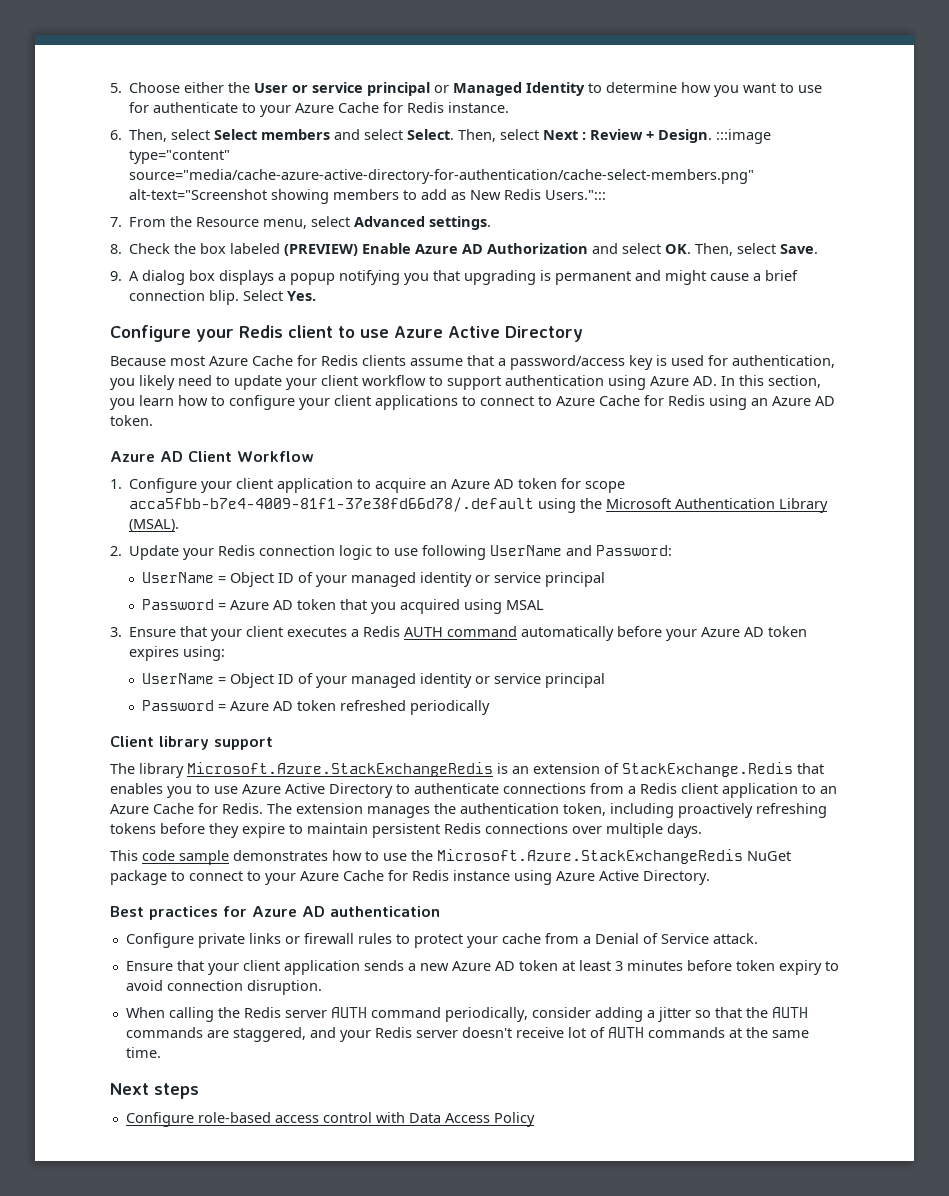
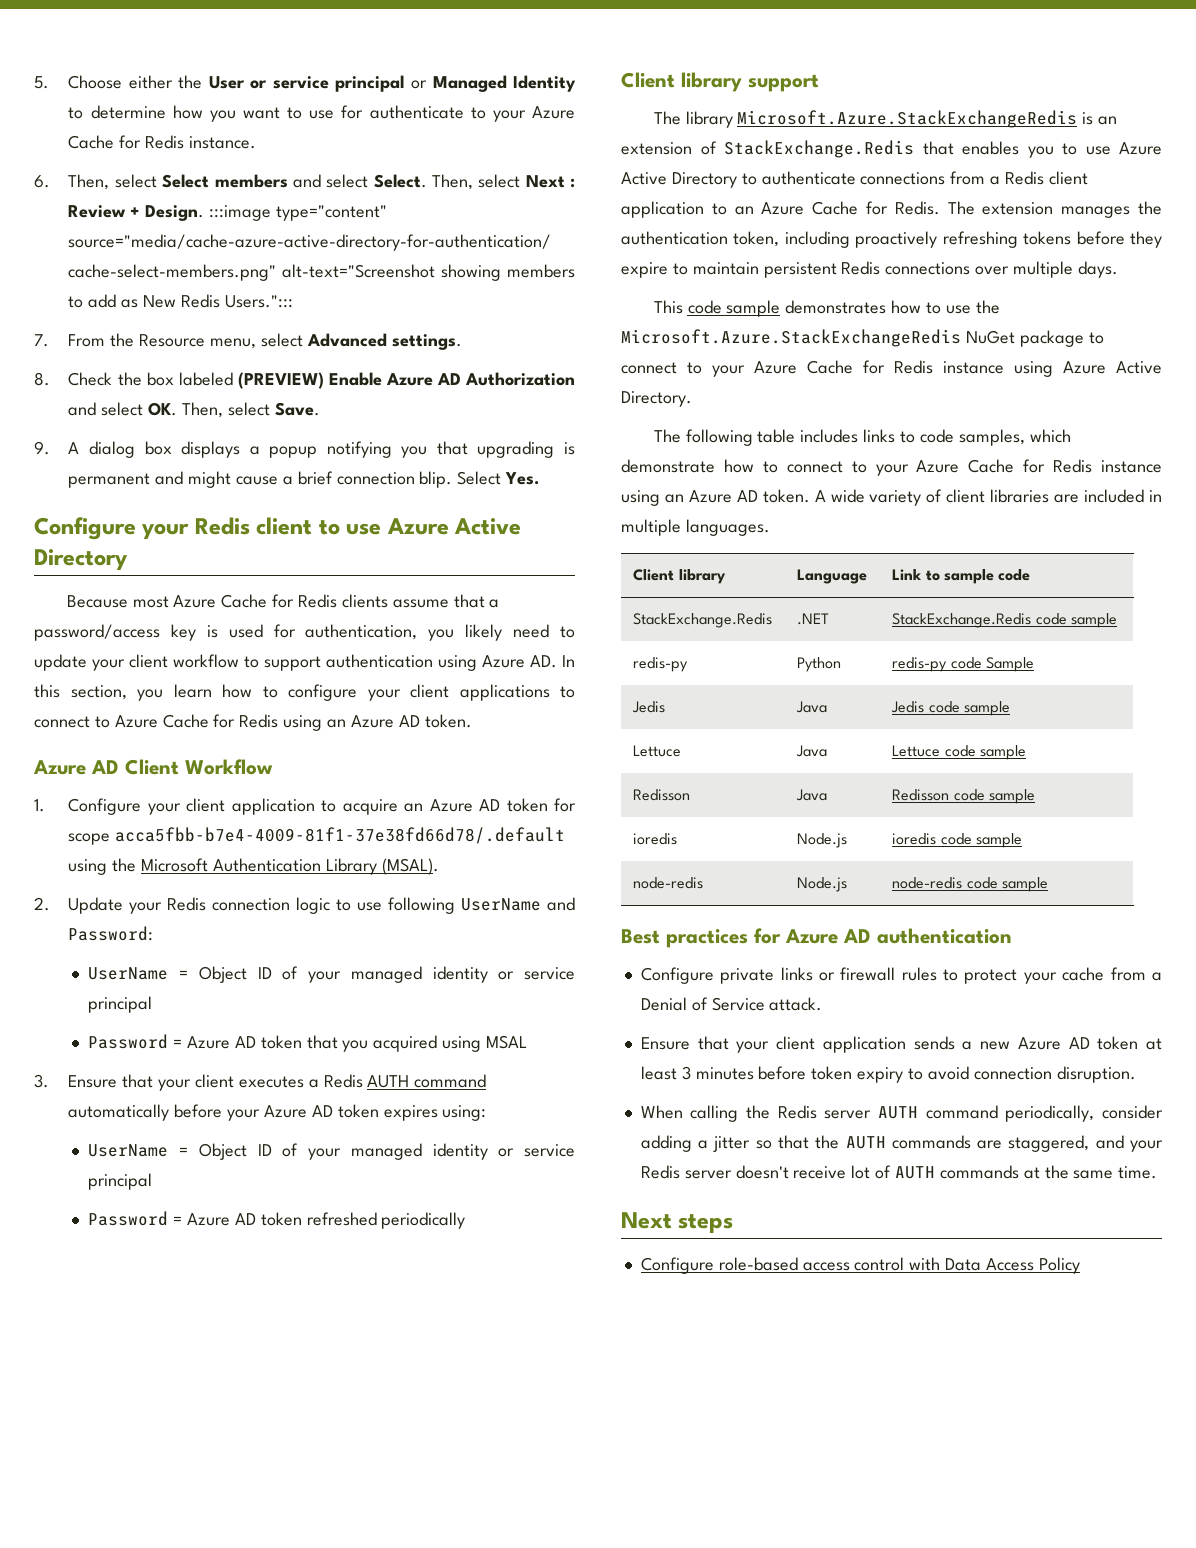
(710, 877) none -> [653,429,1071,446] [621,459,1162,476] [621,489,1162,506] [621,519,770,536] [633,569,726,584] [797,569,868,584] [892,569,1031,584] [633,613,773,628] [797,613,830,625] [892,613,1117,628] [633,657,689,672] [797,657,842,672] [892,657,1034,672] [632,701,666,713] [796,701,828,713] [891,701,1010,716] [633,745,682,757] [796,745,828,757] [892,745,1026,760] [633,789,691,801] [796,789,828,801] [892,789,1035,804] [633,833,678,845] [797,833,848,848] [892,833,1022,848] [633,877,704,889] [797,877,848,892] [892,877,1048,892] // The following table includes links to code samples, which demonstrate how to connect to your Azure Cache for Redis instance using an Azure AD token. A wide variety of client libraries are included in multiple languages. // Client library | Language | Link to sample code // StackExchange.Redis | .NET | StackExchange.Redis code sample // redis-py | Python | redis-py code Sample // Jedis | Java | Jedis code sample // Lettuce | Java | Lettuce code sample // Redisson | Java | Redisson code sample // ioredis | Node.js | ioredis code sample // node-redis | Node.js | node-redis code sample

